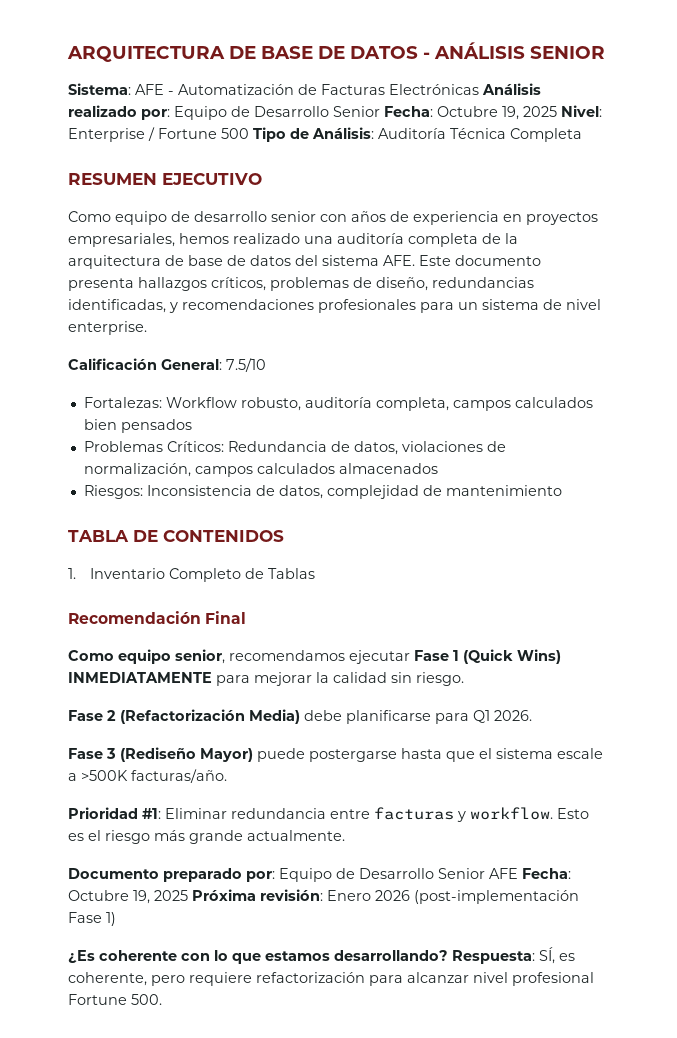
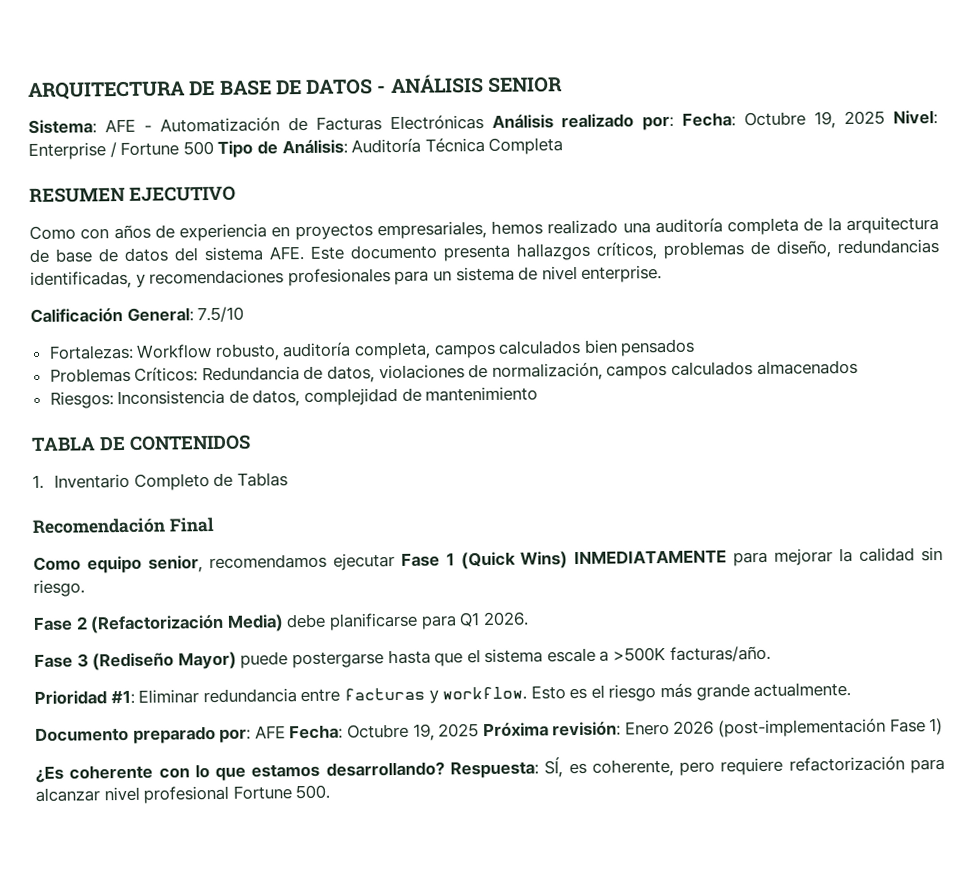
[174,106,380,120] Equipo de Desarrollo Senior -> (675, 123) none
[115,211,316,225] equipo de desarrollo senior -> (76, 233) none
[279,868,485,882] Equipo de Desarrollo Senior -> (252, 735) none

